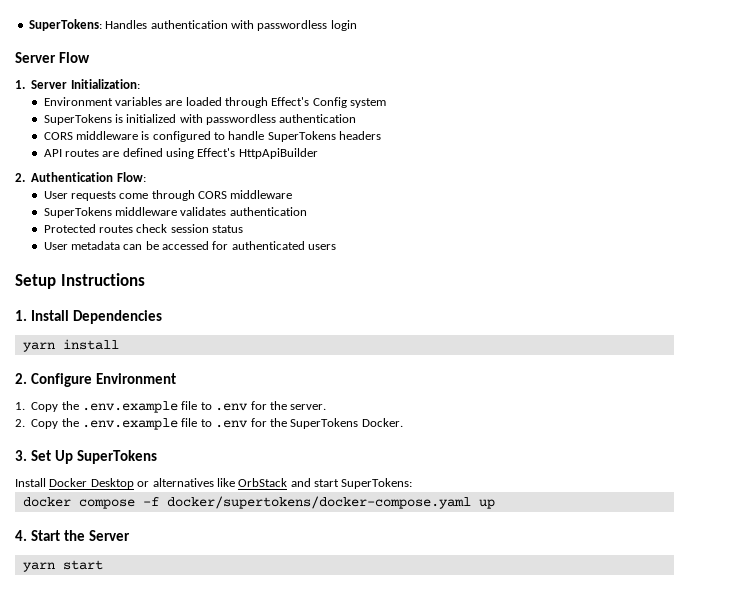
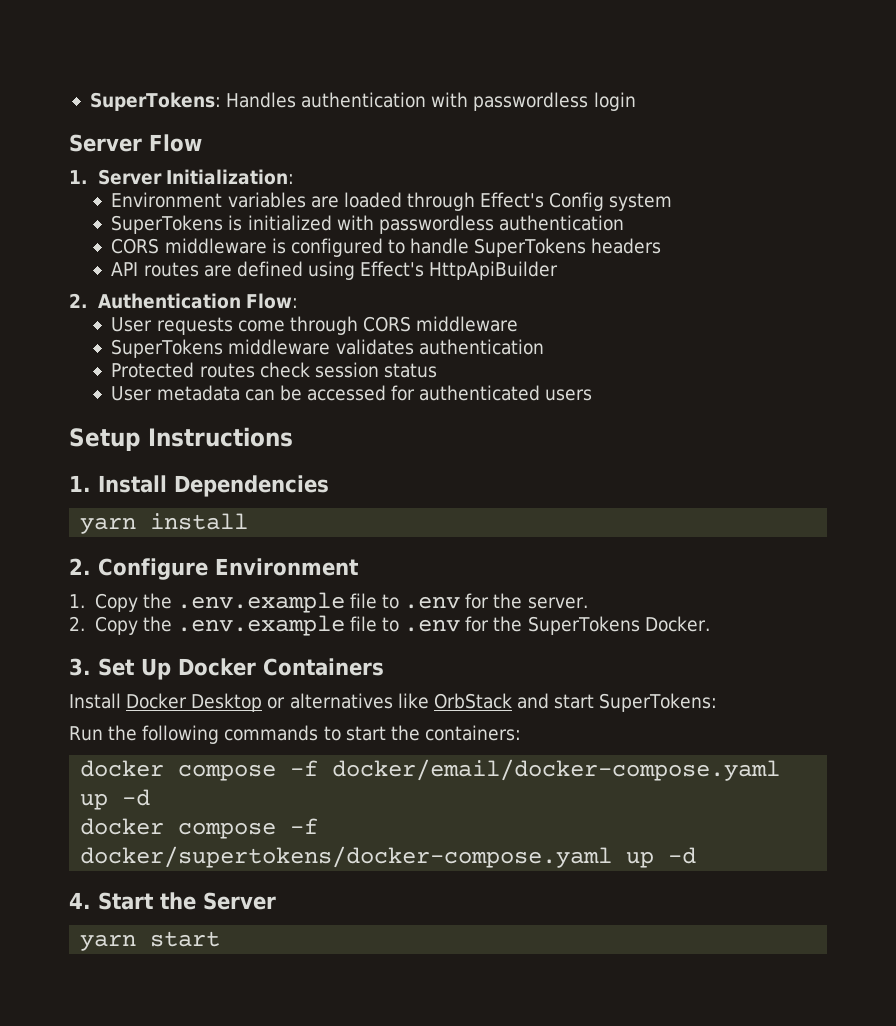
[76,450,157,464] SuperTokens -> [178,658,384,676] Docker Containers
(413, 483) none -> [69,725,521,744] [80,759,781,781] [80,789,151,810] // Run the following commands to start the containers: // docker compose -f docker/email/docker-compose.yaml up -d
(495, 504) none -> [668,847,697,864] -d

